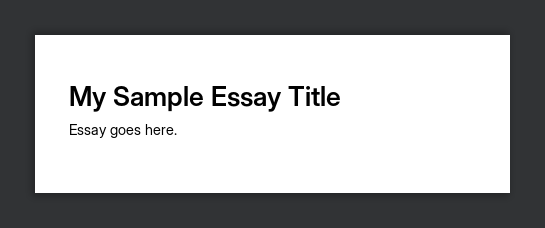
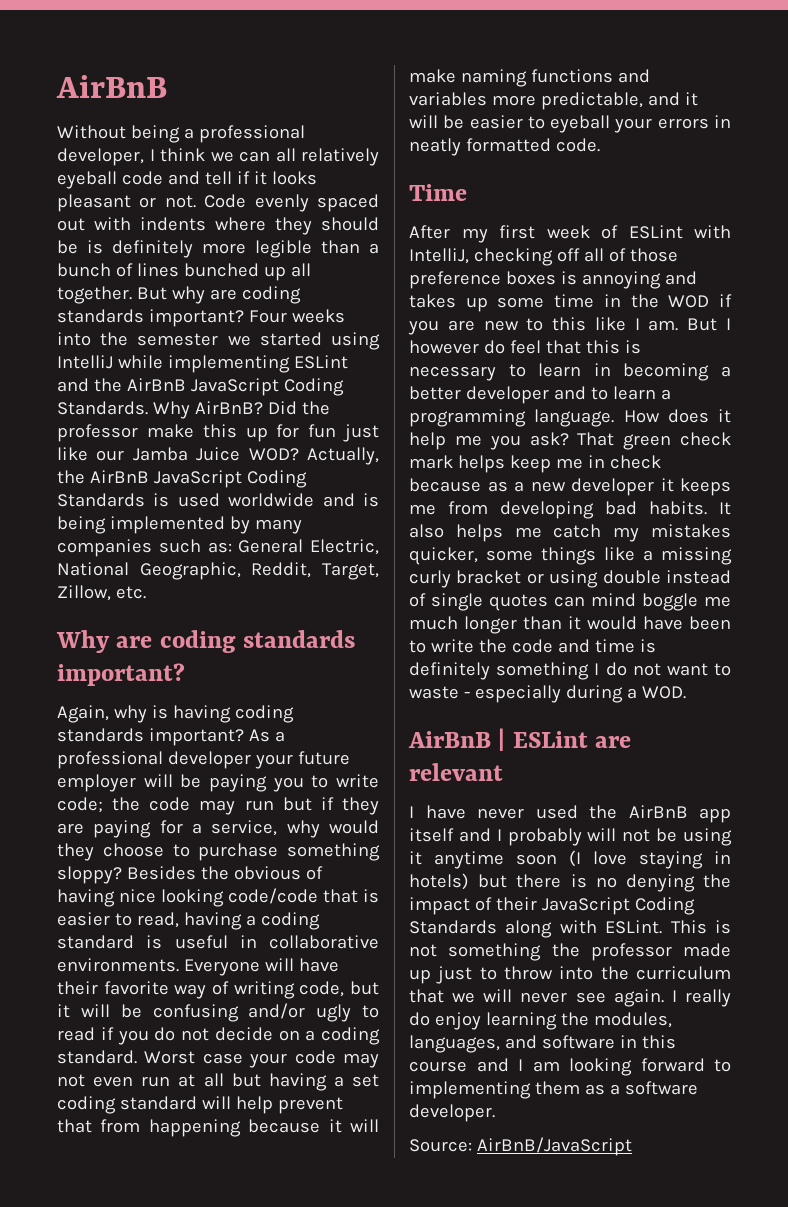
[69,86,342,112] [69,124,177,138] My Sample Essay Title // Essay goes here. -> [56,75,167,98] [57,125,305,143] [57,148,379,166] [57,171,317,189] [57,194,379,212] [57,217,379,235] [57,240,379,258] [57,263,311,281] [57,286,301,304] [57,309,345,327] [57,332,380,350] [57,355,348,373] [57,378,344,396] [57,401,330,419] [57,424,380,442] [57,447,379,465] [57,470,307,488] [57,493,379,507] [57,516,302,534] [57,539,379,557] [57,562,379,580] [57,585,146,601] [56,630,356,653] [57,663,185,686] [57,705,294,723] [57,728,285,746] [57,751,350,769] [57,774,380,792] [57,797,379,815] [57,820,379,838] [57,843,380,861] [57,866,323,884] [57,888,379,907] [57,912,320,930] [57,935,379,949] [57,958,339,976] [57,981,379,999] [57,1003,379,1022] [57,1027,380,1045] [57,1050,380,1068] [57,1073,379,1091] [57,1096,343,1114] [57,1119,379,1137] [409,69,650,87] [409,92,698,110] [409,115,731,133] [409,138,600,156] [409,184,467,201] [409,225,731,243] [409,248,678,266] [409,271,697,289] [409,294,732,312] [408,317,731,335] [409,340,641,354] [409,363,731,381] [409,386,671,404] [409,409,731,427] [409,432,731,450] [409,455,661,473] [409,478,731,496] [409,501,731,519] [409,524,731,542] [409,547,732,565] [409,570,731,588] [409,593,731,611] [409,616,731,634] [409,639,656,653] [409,662,731,680] [409,685,686,703] [408,728,632,751] [409,763,503,781] [409,805,731,823] [409,828,732,846] [409,850,731,869] [409,873,731,892] [409,897,695,915] [409,920,731,938] [409,943,731,961] [409,966,731,984] [409,989,731,1007] [409,1012,672,1030] [409,1035,676,1053] [409,1058,731,1076] [409,1081,698,1099] [409,1104,495,1122] [409,1137,632,1156] AirBnB // Without being a professional developer, I think we can all relatively eyeball code and tell if it looks pleasant or not. Code evenly spaced out with indents where they should be is definitely more legible than a bunch of lines bunched up all together. But why are coding standards important? Four weeks into the semester we started using IntelliJ while implementing ESLint and the AirBnB JavaScript Coding Standards. Why AirBnB? Did the professor make this up for fun just like our Jamba Juice WOD? Actually, the AirBnB JavaScript Coding Standards is used worldwide and is being implemented by many companies such as: General Electric, National Geographic, Reddit, Target, Zillow, etc. // Why are coding standards important? // Again, why is having coding standards important? As a professional developer your future employer will be paying you to write code; the code may run but if they are paying for a service, why would they choose to purchase something sloppy? Besides the obvious of having nice looking code/code that is easier to read, having a coding standard is useful in collaborative environments. Everyone will have their favorite way of writing code, but it will be confusing and/or ugly to read if you do not decide on a coding standard. Worst case your code may not even run at all but having a set coding standard will help prevent that from happening because it will make naming functions and variables more predictable, and it will be easier to eyeball your errors in neatly formatted code. // Time // After my first week of ESLint with IntelliJ, checking off all of those preference boxes is annoying and takes up some time in the WOD if you are new to this like I am. But I however do feel that this is necessary to learn in becoming a better developer and to learn a programming language. How does it help me you ask? That green check mark helps keep me in check because as a new developer it keeps me from developing bad habits. It also helps me catch my mistakes quicker, some things like a missing curly bracket or using double instead of single quotes can mind boggle me much longer than it would have been to write the code and time is definitely something I do not want to waste - especially during a WOD. // AirBnB | ESLint are relevant // I have never used the AirBnB app itself and I probably will not be using it anytime soon (I love staying in hotels) but there is no denying the impact of their JavaScript Coding Standards along with ESLint. This is not something the professor made up just to throw into the curriculum that we will never see again. I really do enjoy learning the modules, languages, and software in this course and I am looking forward to implementing them as a software developer. // Source: AirBnB/JavaScript

